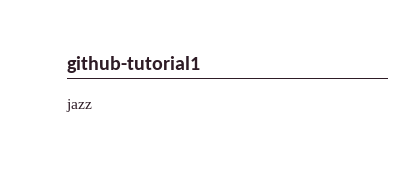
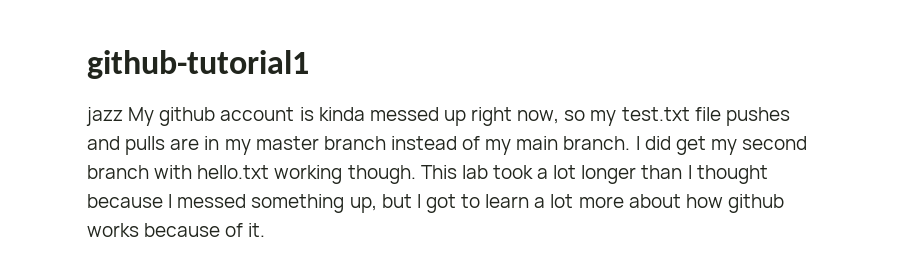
(92, 105) none -> [128,107,790,126] [87,136,808,155] [87,165,768,184] [87,194,784,213] [87,223,266,237] My github account is kinda messed up right now, so my test.txt file pushes and pulls are in my master branch instead of my main branch. I did get my second branch with hello.txt working though. This lab took a lot longer than I thought because I messed something up, but I got to learn a lot more about how github works because of it.

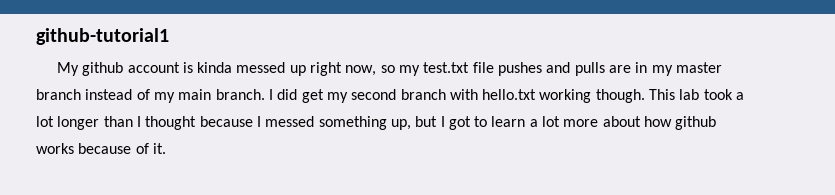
[86,107,123,126] jazz -> (169, 36) none

